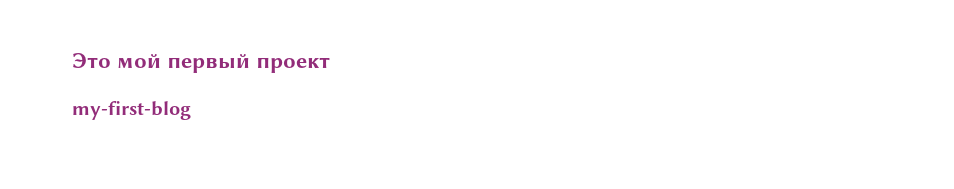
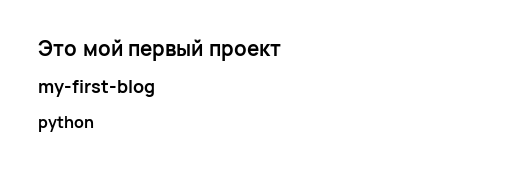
(191, 110) none -> [38,116,94,132] // python

